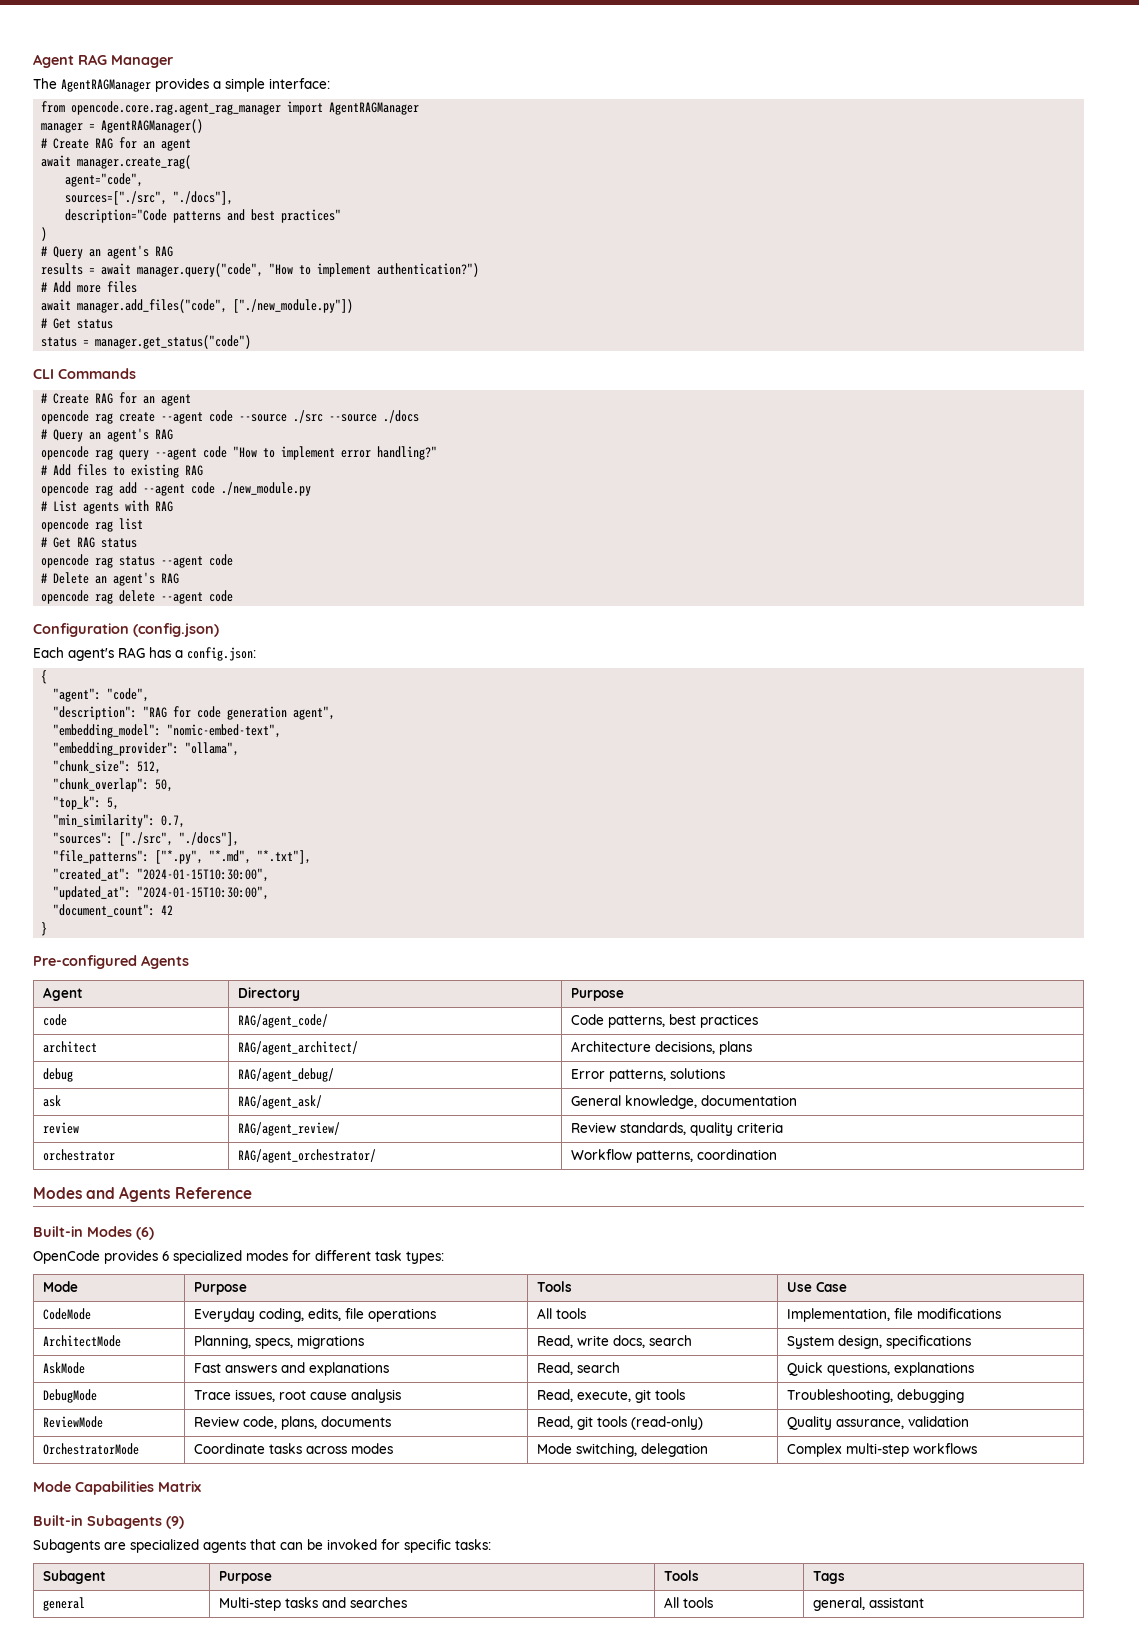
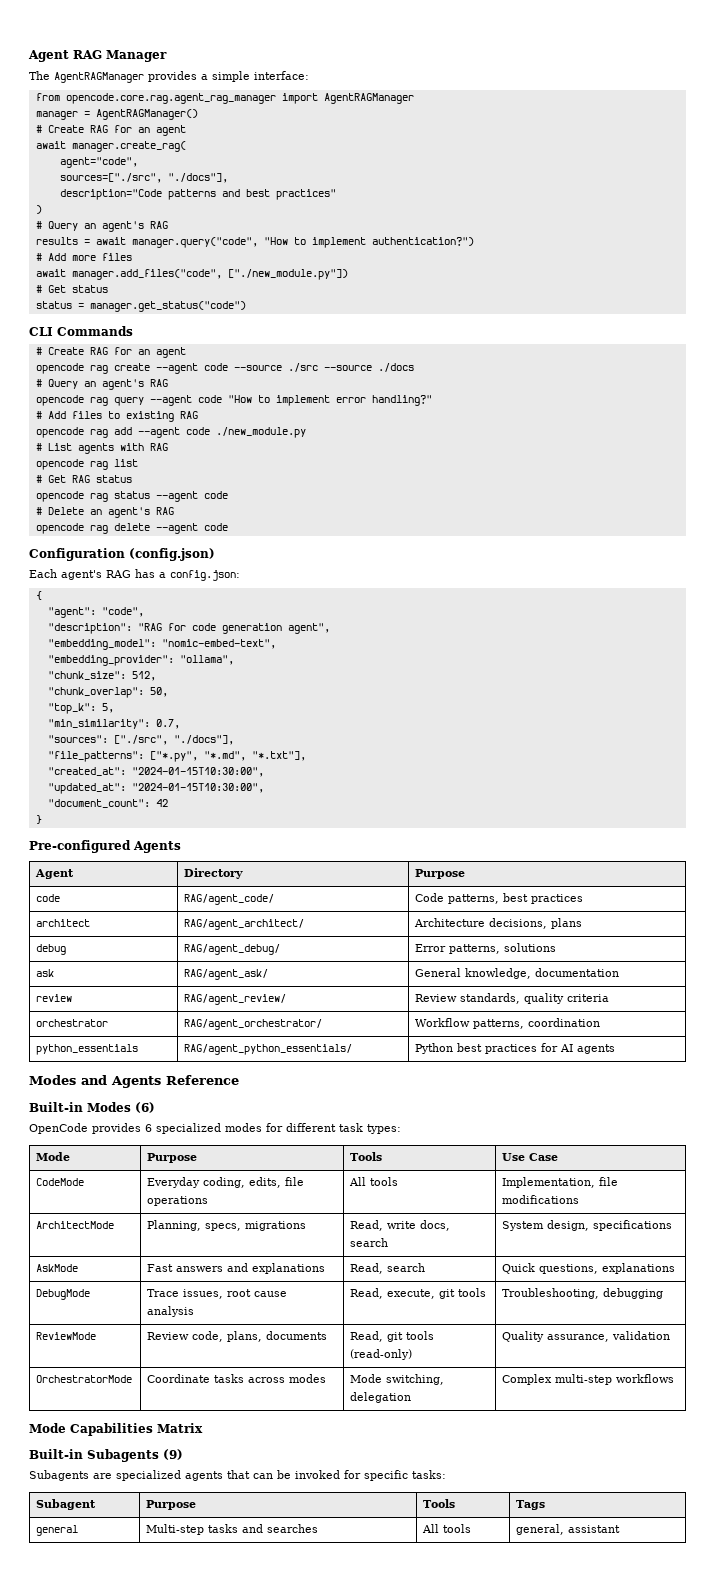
(778, 1154) none -> [36,1044,139,1055] [184,1044,353,1055] [415,1043,616,1054] // python_essentials | RAG/agent_python_essentials/ | Python best practices for AI agents

